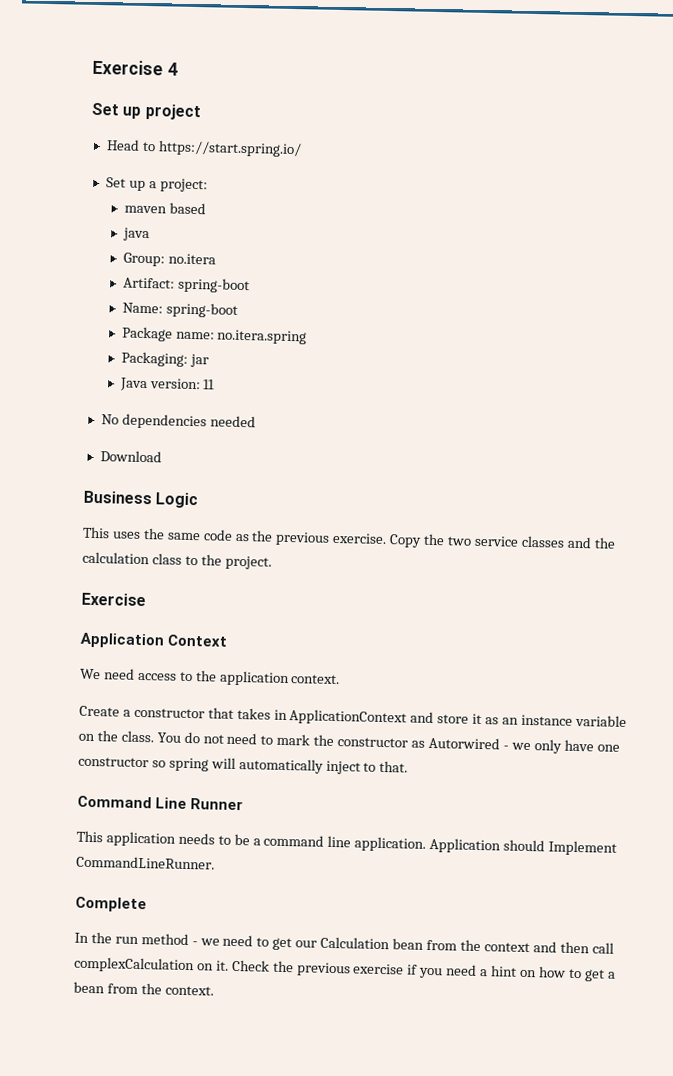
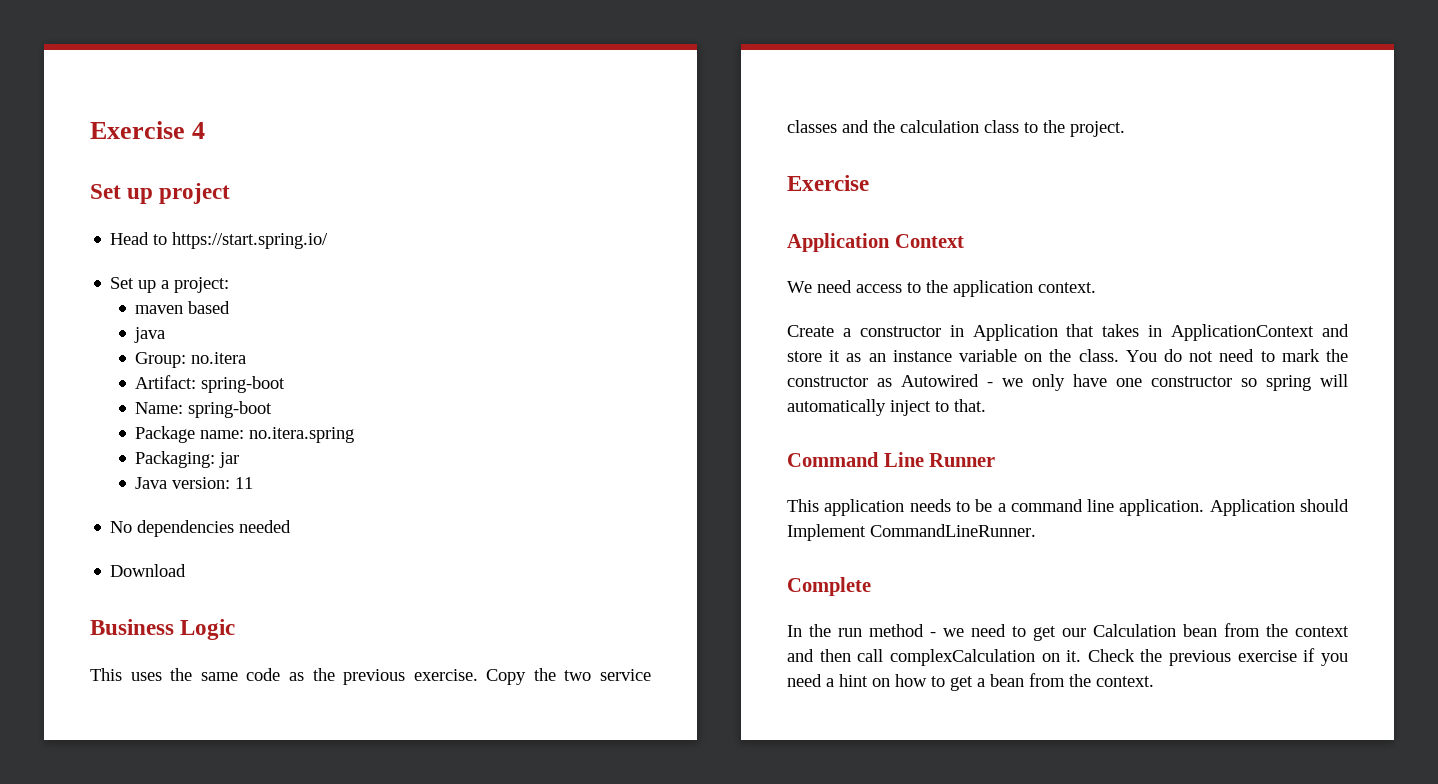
(205, 713) none -> [949,324,1058,341] in Application
[427,736,500,750] Autorwired -> [901,374,979,387] Autowired

